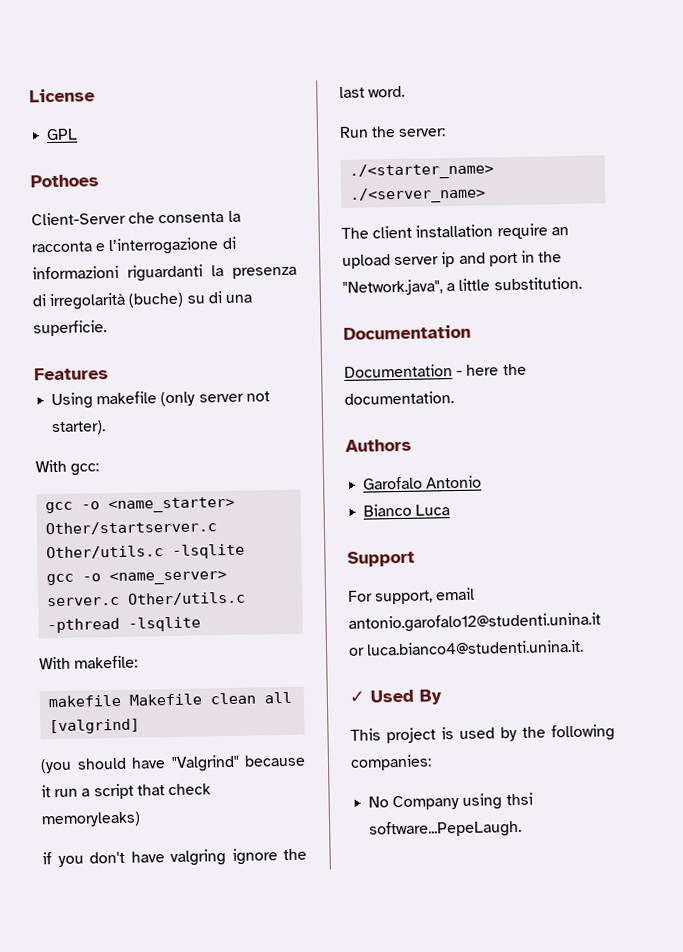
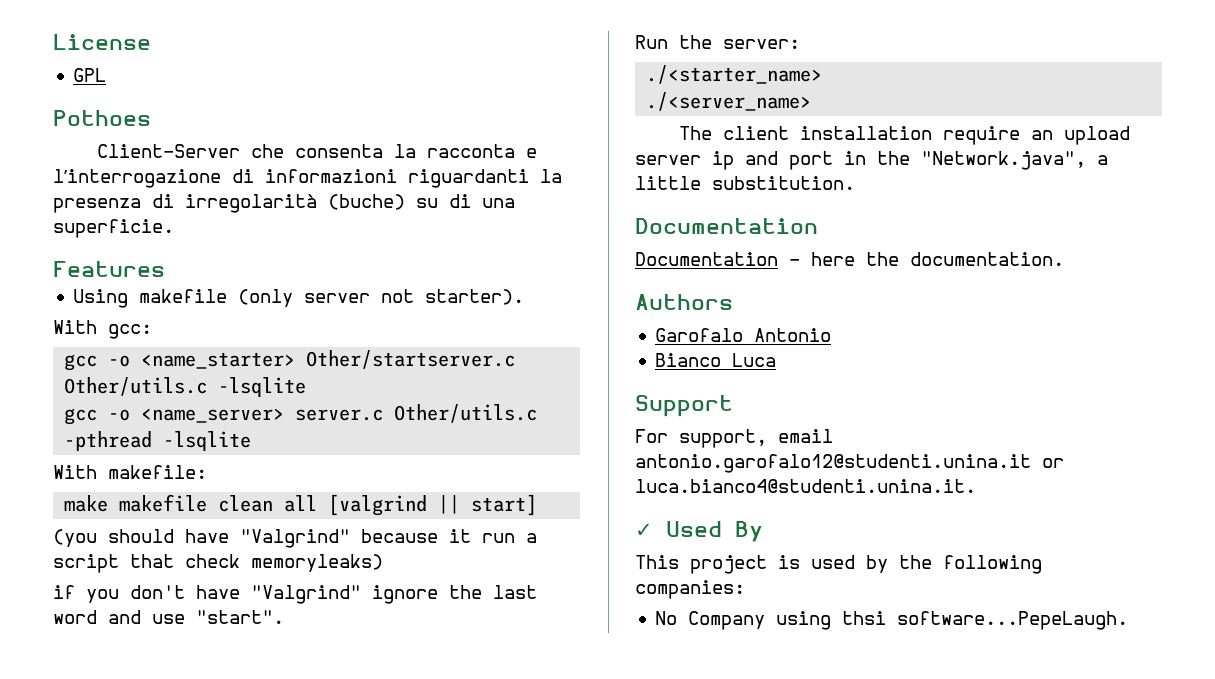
[48,691,293,708] [49,718,141,735] makefile Makefile clean all [valgrind] -> [64,494,538,516] make makefile clean all [valgrind || start]
[170,849,226,867] valgring -> [251,585,361,604] "Valgrind"
[368,85,406,98] word. -> [53,610,284,624] word and use "start".

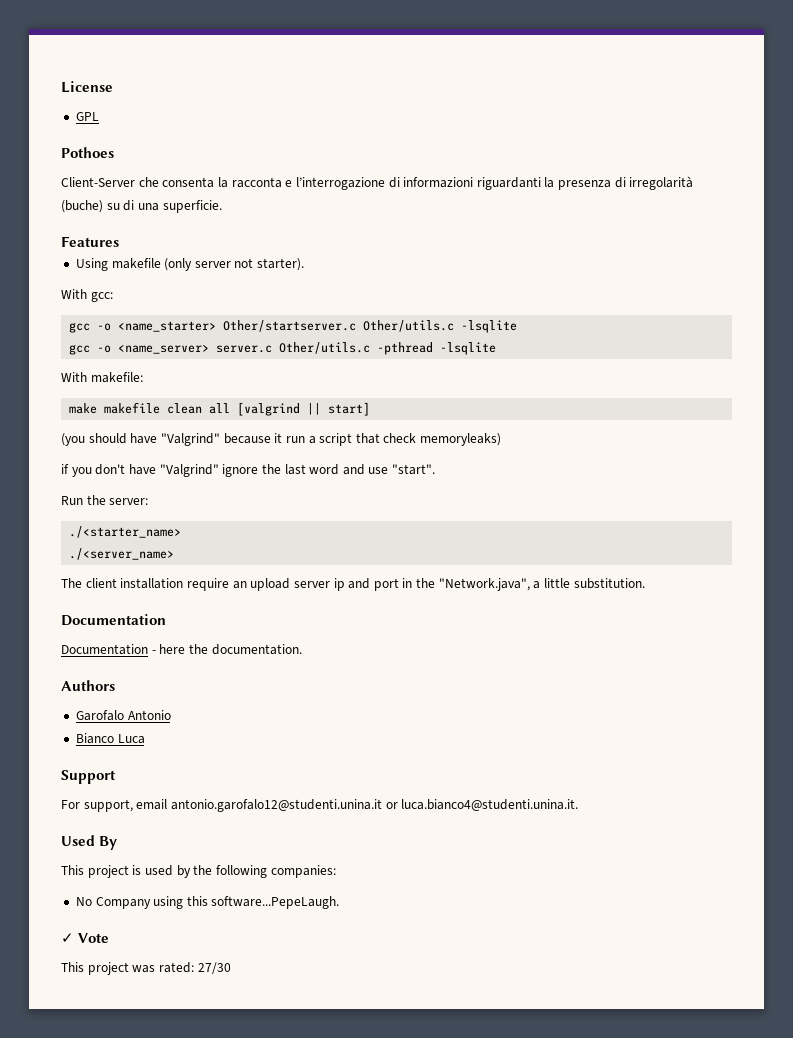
[635,523,653,537] ✓ -> (579, 805) none
[842,611,887,625] thsi -> [186,896,208,906] this
(1129, 620) none -> [61,933,110,943] [61,962,231,975] // ✓ Vote // This project was rated: 27/30

